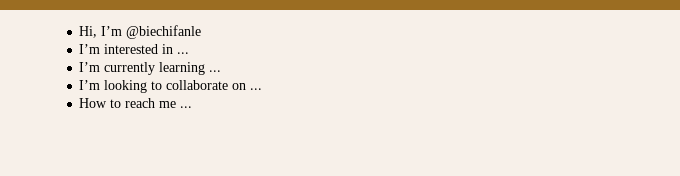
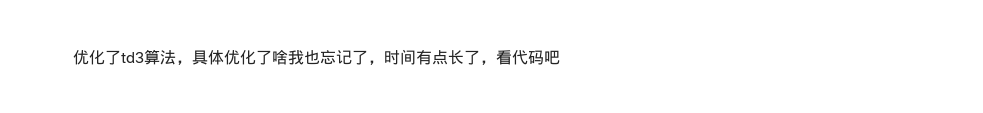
[79,25,202,39] [79,44,190,54] [79,62,222,75] [79,80,263,93] [79,98,193,108] Hi, I’m @biechifanle // I’m interested in ... // I’m currently learning ... // I’m looking to collaborate on ... // How to reach me ... -> [73,49,560,65] 优化了td3算法，具体优化了啥我也忘记了，时间有点长了，看代码吧

